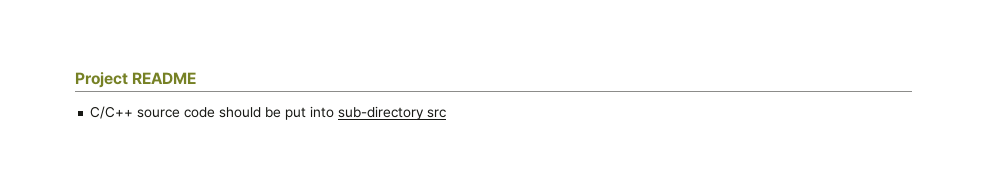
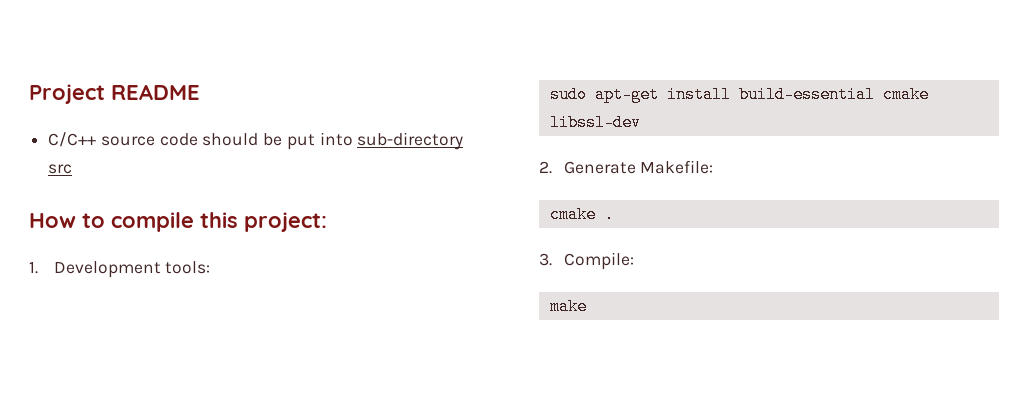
(447, 113) none -> [29,212,327,232] [29,261,211,278] [549,86,929,103] [549,114,641,131] [539,160,714,174] [549,206,614,223] [539,252,634,270] [549,298,587,315] // How to compile this project: // 1. Development tools: // sudo apt-get install build-essential cmake libssl-dev // 2. Generate Makefile: // cmake . // 3. Compile: // make

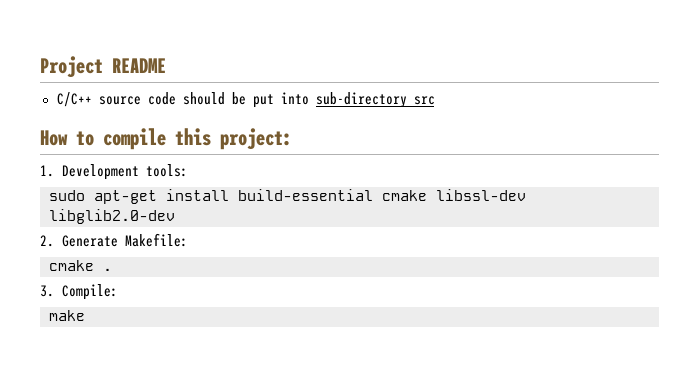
(641, 122) none -> [49,209,175,224] libglib2.0-dev

